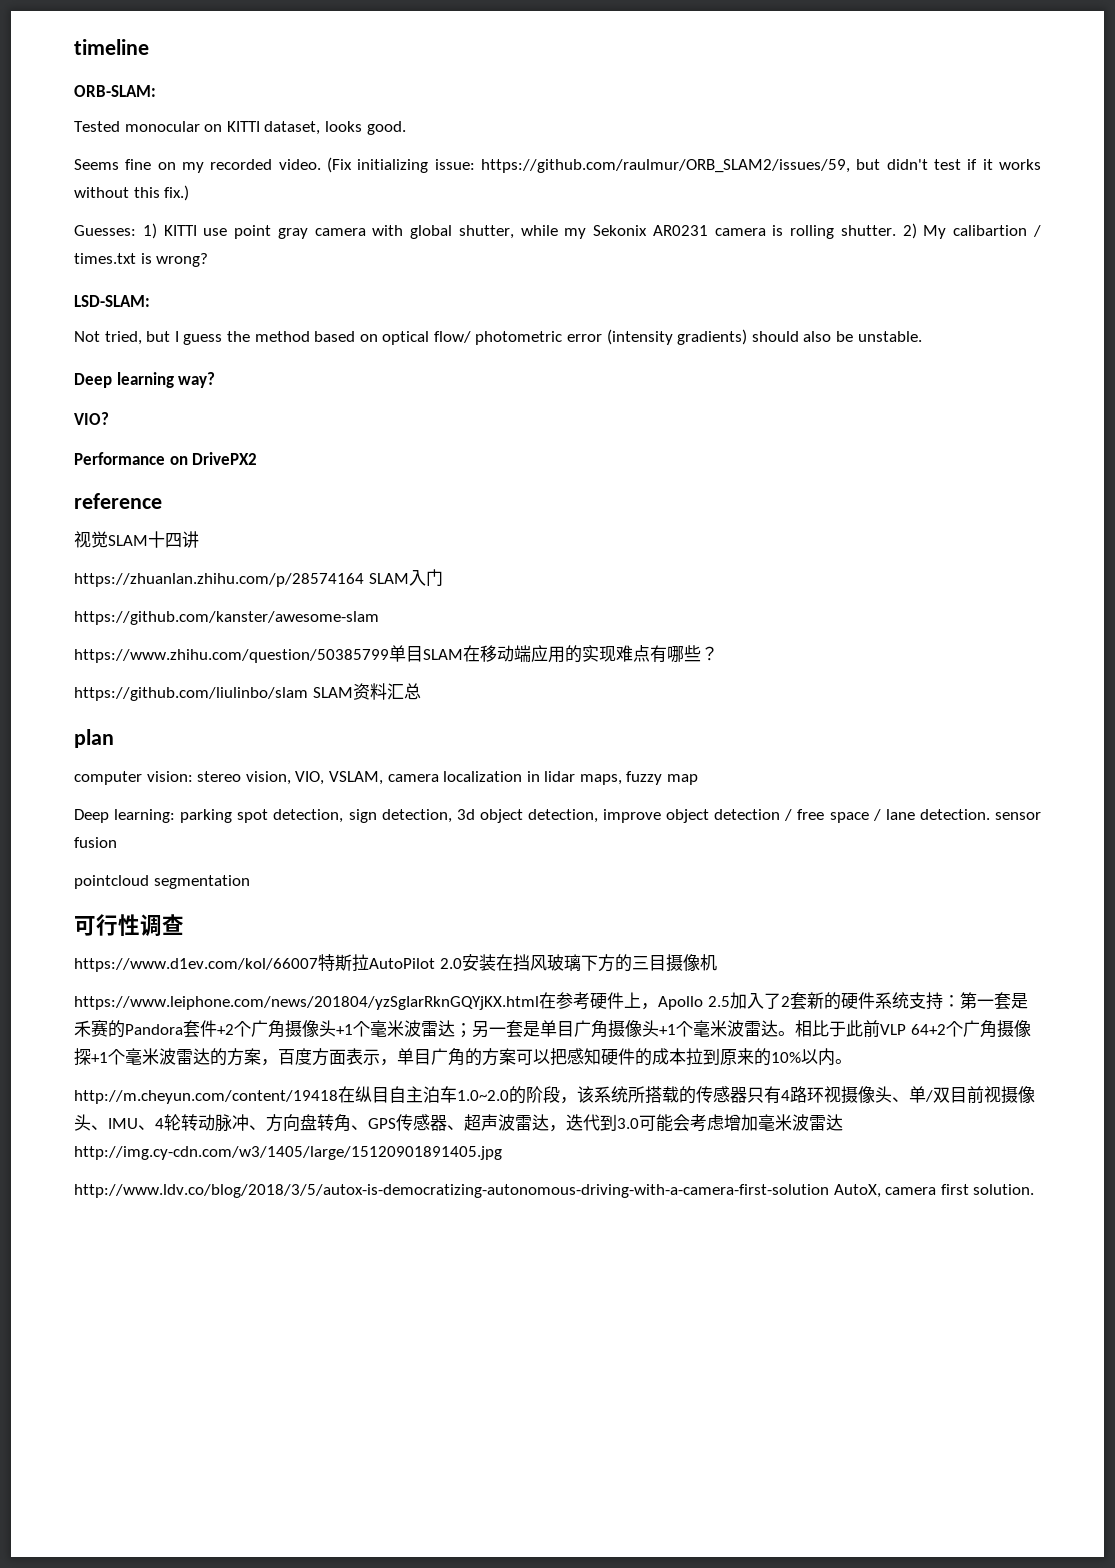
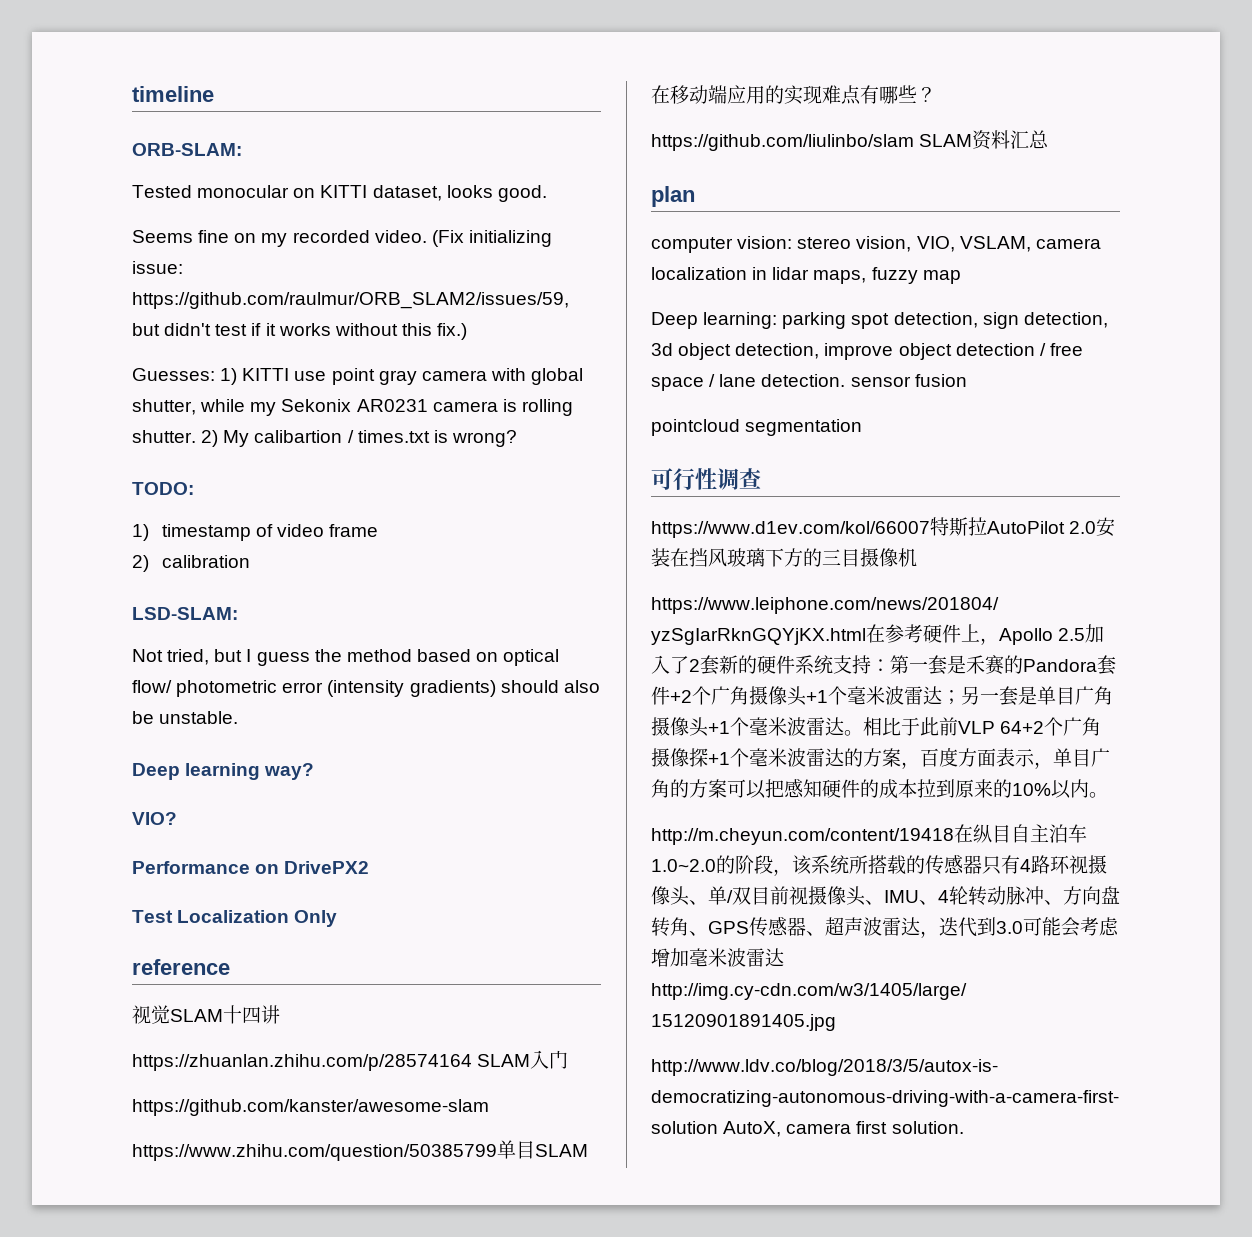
(209, 260) none -> [132,482,194,495] [132,524,379,541] [132,555,250,572] // TODO: // 1) timestamp of video frame // 2) calibration
(258, 458) none -> [132,910,338,927] // Test Localization Only

